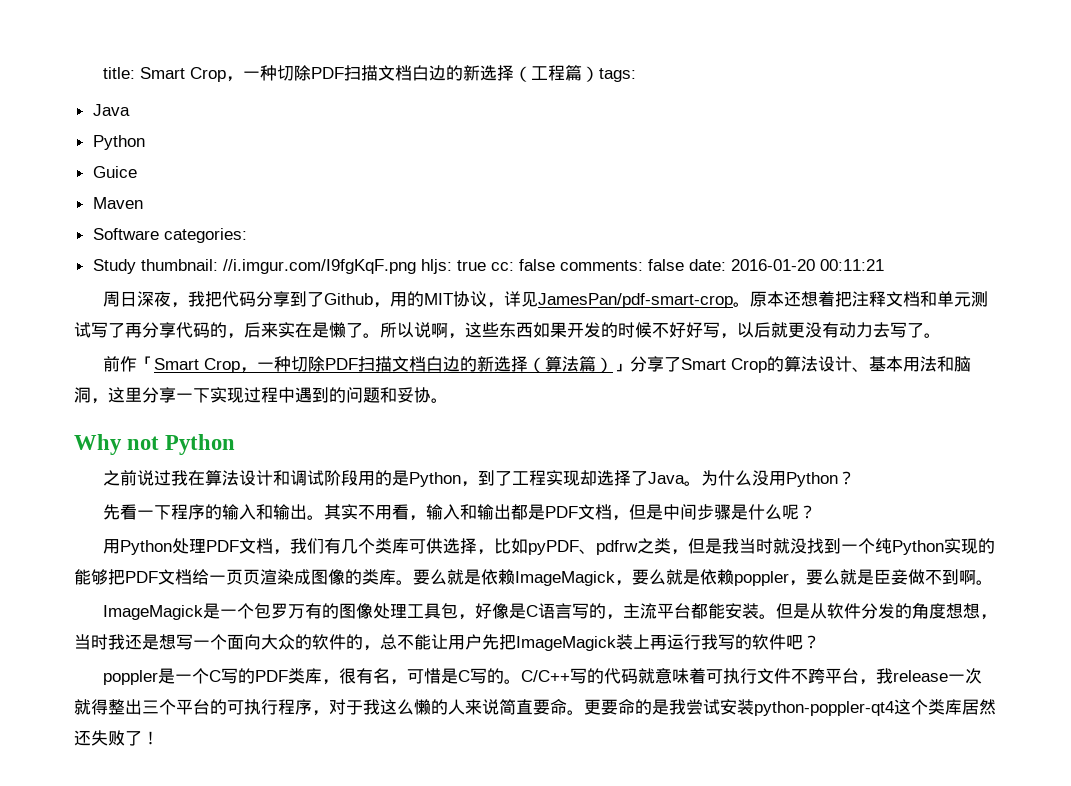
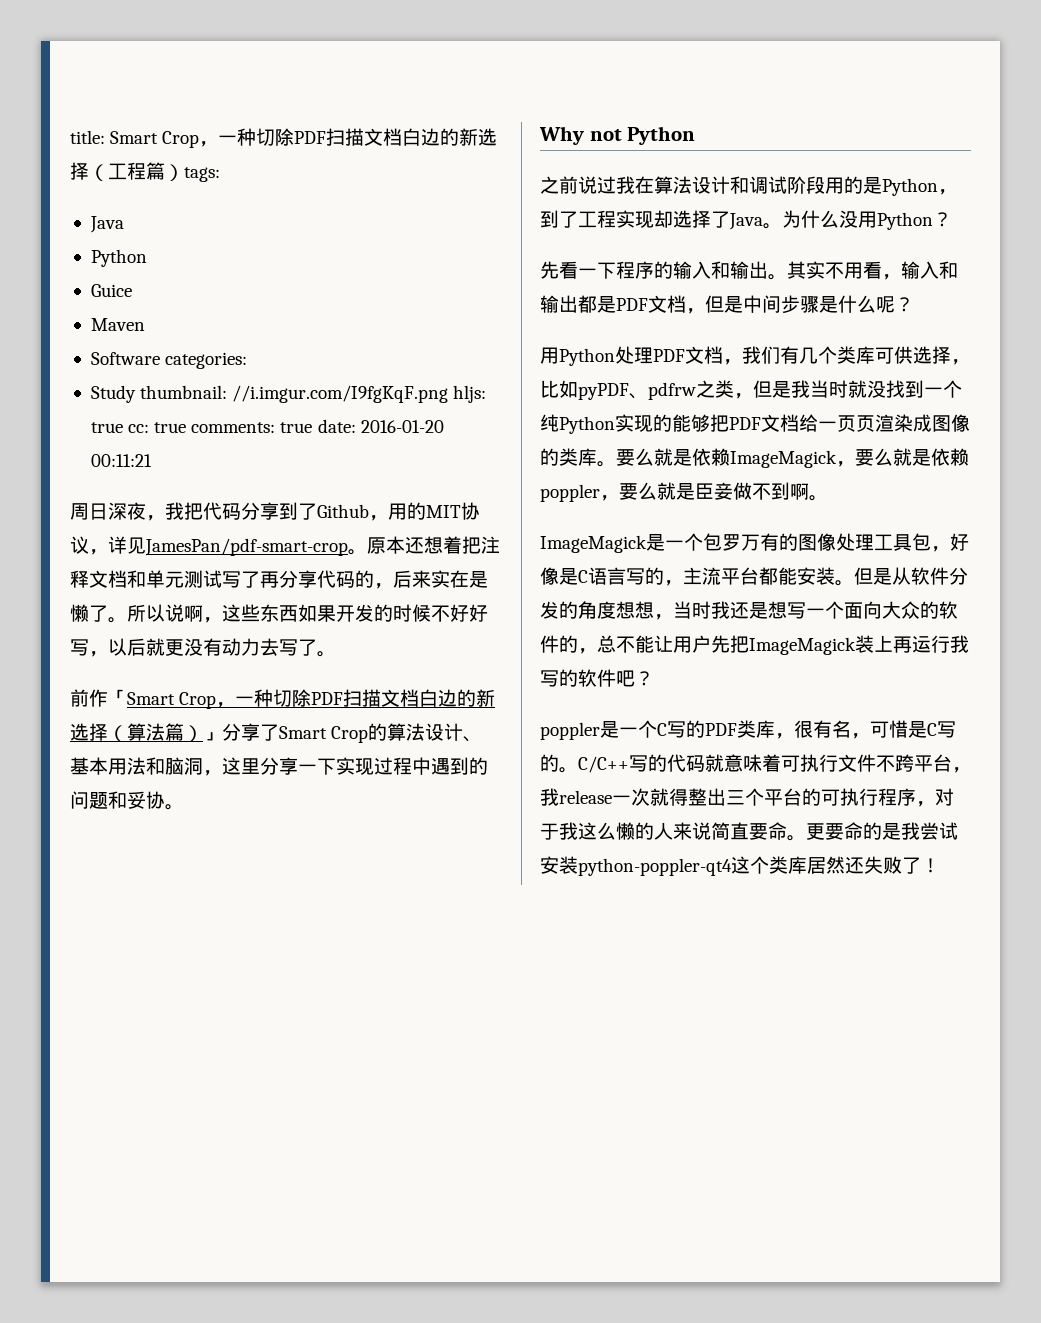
[518,259,684,271] false comments: false -> [154,422,313,433] true comments: true

